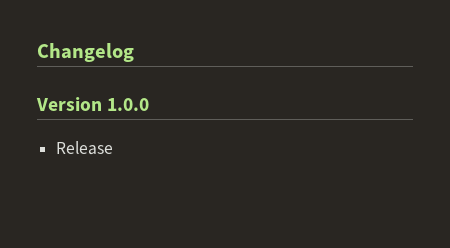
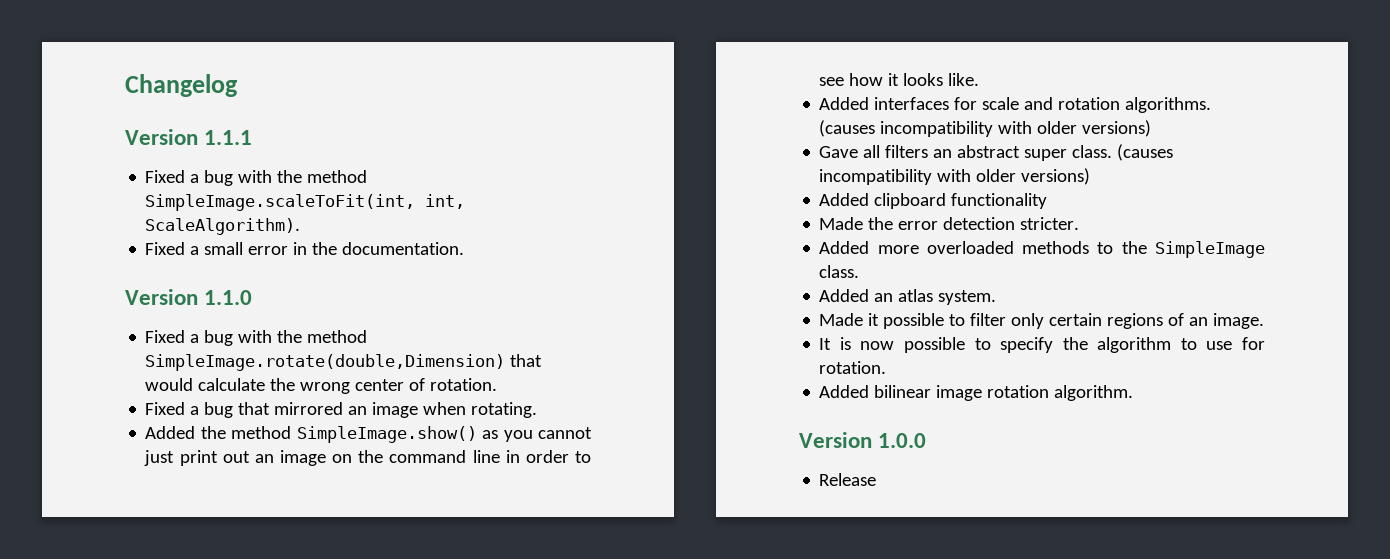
(134, 52) none -> [125,129,253,145] [145,170,368,186] [145,194,466,211] [145,218,301,235] [145,242,465,255] [125,289,253,305] [145,330,368,346] [145,354,543,371] [145,378,498,394] [145,402,538,418] [145,426,592,443] [144,450,591,466] [819,73,980,86] [819,97,1212,113] [819,120,1152,137] [819,144,1174,161] [819,168,1091,185] [819,193,1048,209] [819,217,1080,230] [819,241,1265,258] [819,265,860,278] [819,289,997,305] [819,313,1265,329] [819,337,1265,353] [819,361,887,374] [819,385,1134,401] // Version 1.1.1 // Fixed a bug with the method SimpleImage.scaleToFit(int, int, ScaleAlgorithm). // Fixed a small error in the documentation. // Version 1.1.0 // Fixed a bug with the method SimpleImage.rotate(double,Dimension) that would calculate the wrong center of rotation. // Fixed a bug that mirrored an image when rotating. // Added the method SimpleImage.show() as you cannot just print out an image on the command line in order to see how it looks like. // Added interfaces for scale and rotation algorithms. (causes incompatibility with older versions) // Gave all filters an abstract super class. (causes incompatibility with older versions) // Added clipboard functionality // Made the error detection stricter. // Added more overloaded methods to the SimpleImage class. // Added an atlas system. // Made it possible to filter only certain regions of an image. // It is now possible to specify the algorithm to use for rotation. // Added bilinear image rotation algorithm.

